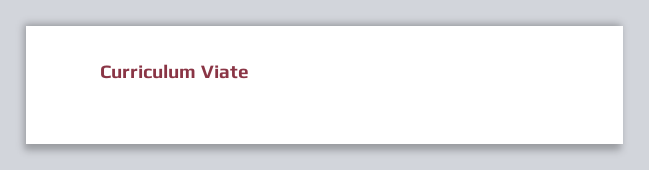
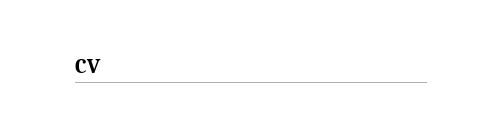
[100,64,250,79] Curriculum Viate -> [75,59,101,73] CV

